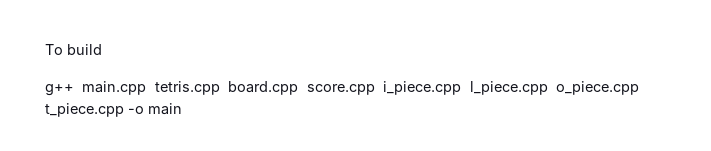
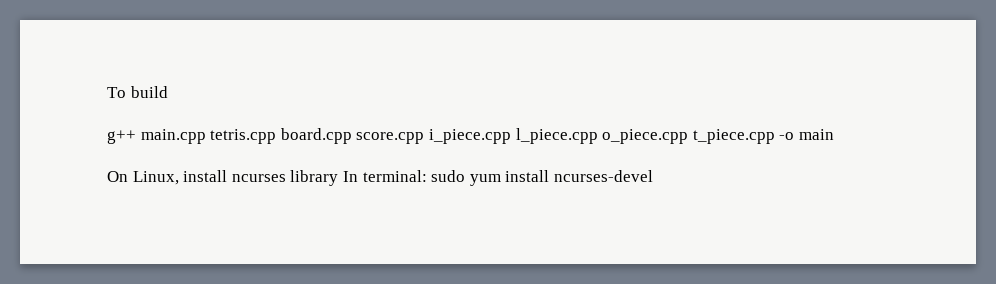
(182, 109) none -> [107,170,653,186] // On Linux, install ncurses library In terminal: sudo yum install ncurses-devel

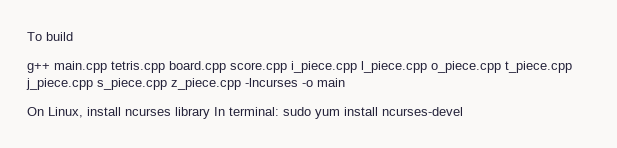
(775, 136) none -> [26,78,298,90] j_piece.cpp s_piece.cpp z_piece.cpp -lncurses

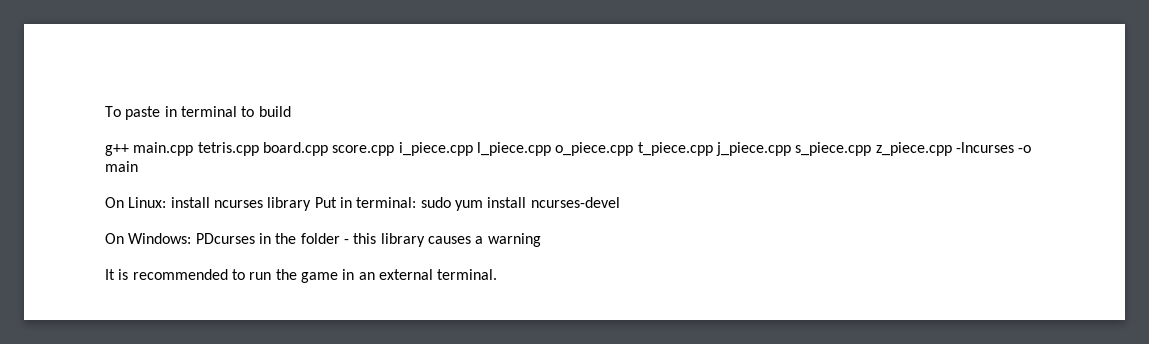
(42, 36) none -> [125,106,255,120] paste in terminal to
[48,107,83,118] Linux, -> [128,197,167,208] Linux:
[214,107,225,116] In -> [314,197,352,208] Put in
(463, 111) none -> [105,233,541,247] [105,269,498,283] // On Windows: PDcurses in the folder - this library causes a warning // It is recommended to run the game in an external terminal.

